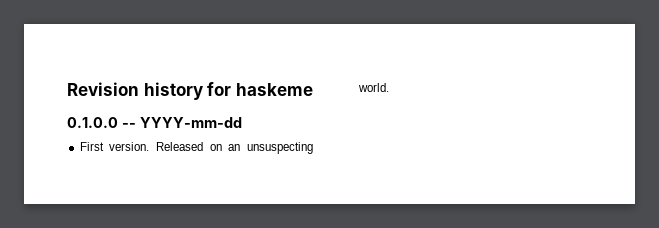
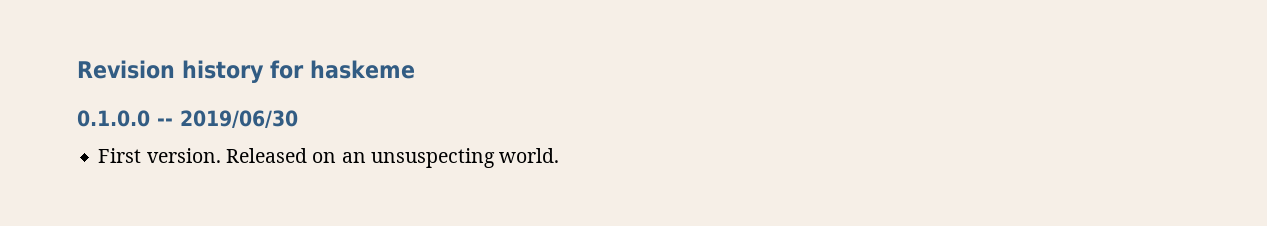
[139,117,242,128] YYYY-mm-dd -> [180,110,298,128] 2019/06/30

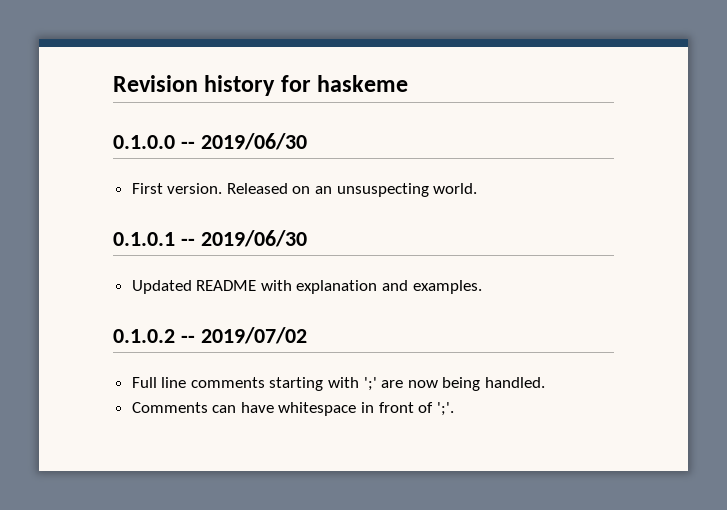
(560, 155) none -> [113,230,307,247] [131,280,482,294] [113,327,307,344] [131,377,546,391] [131,402,454,416] // 0.1.0.1 -- 2019/06/30 // Updated README with explanation and examples. // 0.1.0.2 -- 2019/07/02 // Full line comments starting with ';' are now being handled. // Comments can have whitespace in front of ';'.

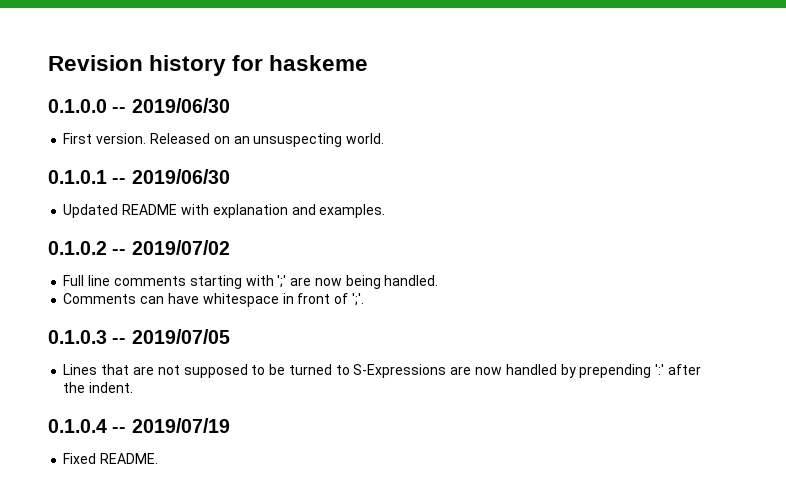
(454, 409) none -> [48,329,230,344] [63,364,701,378] [63,382,134,393] [48,418,230,433] [63,453,159,464] // 0.1.0.3 -- 2019/07/05 // Lines that are not supposed to be turned to S-Expressions are now handled by prepending ':' after the indent. // 0.1.0.4 -- 2019/07/19 // Fixed README.

